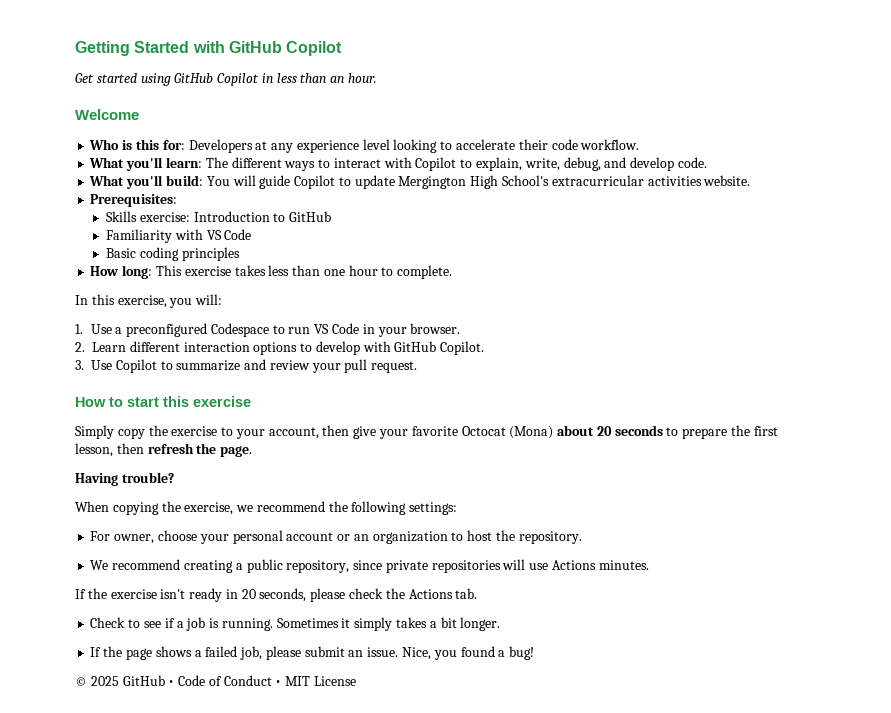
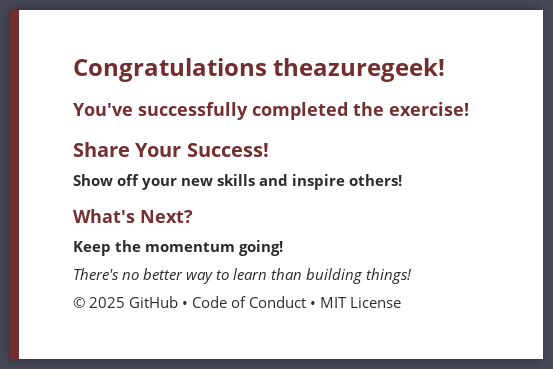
[75,41,343,56] [75,73,378,86] [75,109,139,120] [89,139,640,153] [89,157,707,171] [89,175,751,189] [90,194,178,207] [105,211,332,222] [105,229,252,243] [105,247,240,261] [90,265,453,279] [75,294,223,308] [75,323,461,337] [75,341,485,355] [75,359,418,373] [75,396,251,407] [75,425,778,439] [75,443,253,457] [75,472,174,486] [75,501,458,515] [90,530,582,544] [90,559,649,573] [75,588,478,602] [90,617,501,631] [90,646,535,660] Getting Started with GitHub Copilot // Get started using GitHub Copilot in less than an hour. // Welcome // Who is this for: Developers at any experience level looking to accelerate their code workflow. // What you'll learn: The different ways to interact with Copilot to explain, write, debug, and develop code. // What you'll build: You will guide Copilot to update Mergington High School's extracurricular activities website. // Prerequisites: // Skills exercise: Introduction to GitHub // Familiarity with VS Code // Basic coding principles // How long: This exercise takes less than one hour to complete. // In this exercise, you will: // 1. Use a preconfigured Codespace to run VS Code in your browser. // 2. Learn different interaction options to develop with GitHub Copilot. // 3. Use Copilot to summarize and review your pull request. // How to start this exercise // Simply copy the exercise to your account, then give your favorite Octocat (Mona) about 20 seconds to prepare the first lesson, then refresh the page. // Having trouble? // When copying the exercise, we recommend the following settings: // For owner, choose your personal account or an organization to host the repository. // We recommend creating a public repository, since private repositories will use Actions minutes. // If the exercise isn't ready in 20 seconds, please check the Actions tab. // Check to see if a job is running. Sometimes it simply takes a bit longer. // If the page shows a failed job, please submit an issue. Nice, you found a bug! -> [73,58,446,82] [73,102,469,120] [73,142,269,157] [73,174,403,190] [73,209,193,223] [73,240,284,256] [73,268,413,284] Congratulations theazuregeek! // You've successfully completed the exercise! // Share Your Success! // Show off your new skills and inspire others! // What's Next? // Keep the momentum going! // There's no better way to learn than building things!

